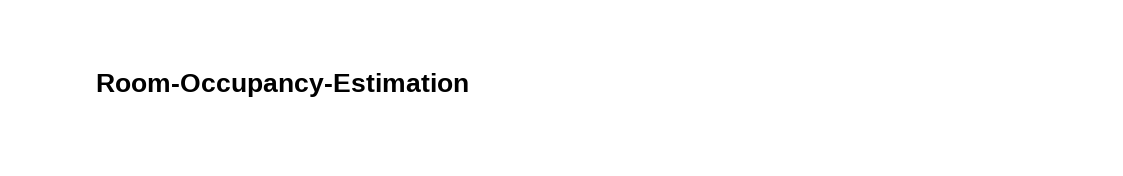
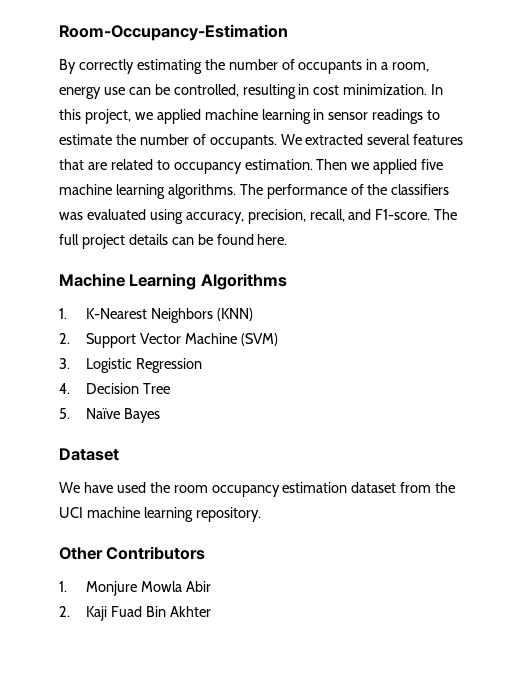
(469, 85) none -> [59,59,430,74] [59,84,444,99] [59,109,441,124] [59,134,464,149] [59,159,444,174] [59,184,450,199] [59,209,458,224] [59,234,288,249] [59,273,287,290] [59,308,253,323] [59,333,278,348] [59,358,202,373] [59,383,170,394] [59,408,160,423] [59,448,119,461] [59,482,456,497] [59,507,261,522] [59,546,206,560] [59,581,211,596] [59,606,211,621] // By correctly estimating the number of occupants in a room, energy use can be controlled, resulting in cost minimization. In this project, we applied machine learning in sensor readings to estimate the number of occupants. We extracted several features that are related to occupancy estimation. Then we applied five machine learning algorithms. The performance of the classifiers was evaluated using accuracy, precision, recall, and F1-score. The full project details can be found here. // Machine Learning Algorithms // 1. K-Nearest Neighbors (KNN) // 2. Support Vector Machine (SVM) // 3. Logistic Regression // 4. Decision Tree // 5. Naïve Bayes // Dataset // We have used the room occupancy estimation dataset from the UCI machine learning repository. // Other Contributors // 1. Monjure Mowla Abir // 2. Kaji Fuad Bin Akhter

